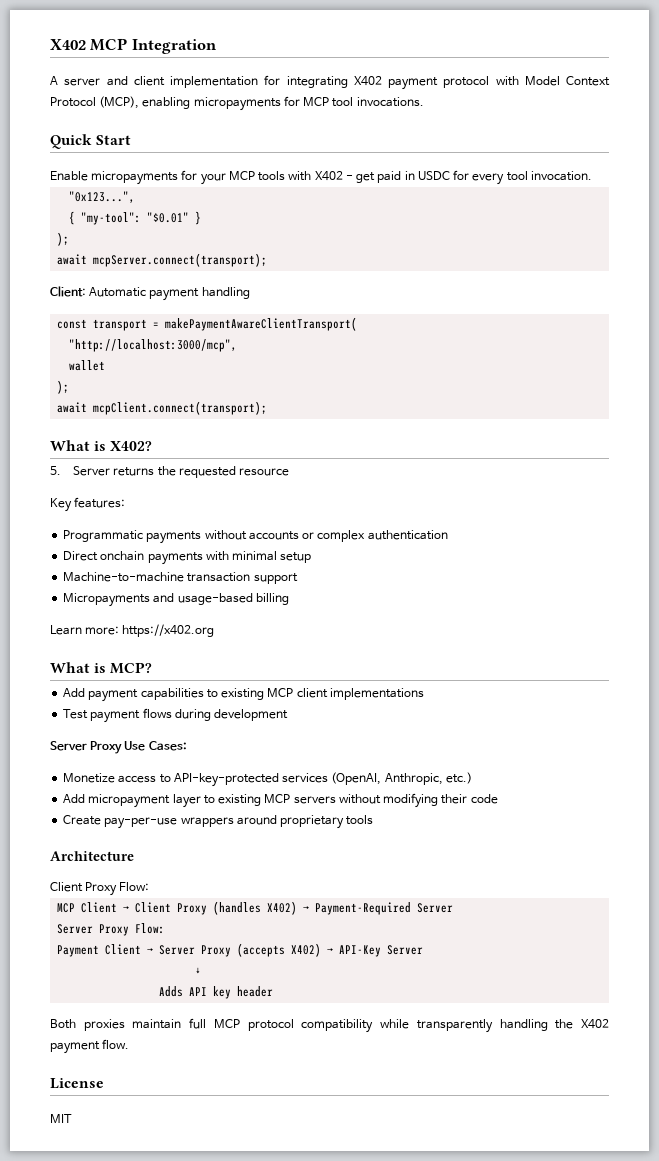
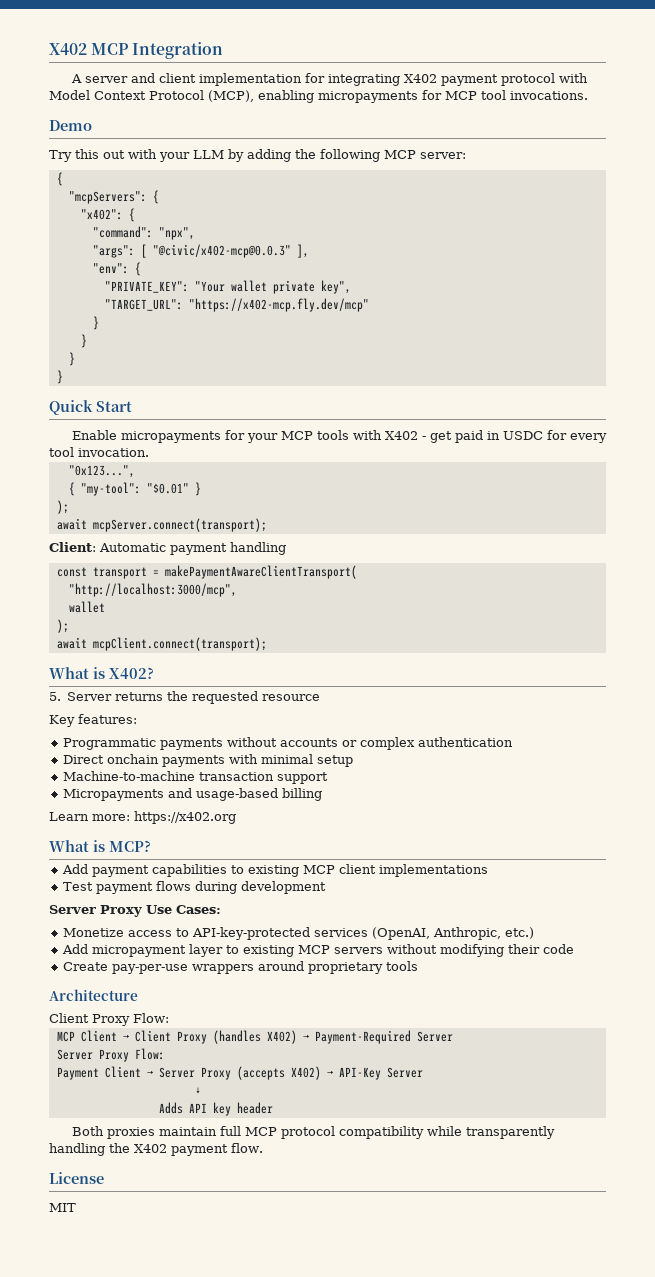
(424, 102) none -> [49,120,92,131] [49,149,466,162] [56,172,63,186] [68,190,159,204] [80,208,135,222] [92,226,195,240] [92,244,309,258] [92,262,141,276] [104,280,351,294] [104,298,369,312] [92,316,99,330] [80,334,87,348] [68,352,75,366] [56,370,63,384] // Demo // Try this out with your LLM by adding the following MCP server: // { // "mcpServers": { // "x402": { // "command": "npx", // "args": [ "@civic/x402-mcp@0.0.3" ], // "env": { // "PRIVATE_KEY": "Your wallet private key", // "TARGET_URL": "https://x402-mcp.fly.dev/mcp" // } // } // } // }

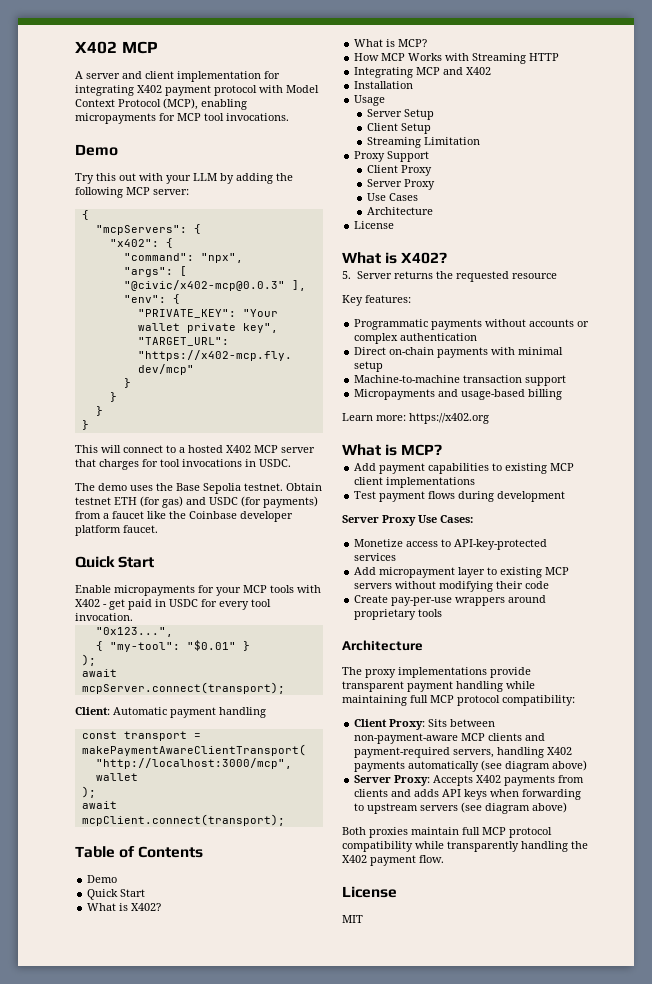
[49,42,224,59] X402 MCP Integration -> [75,41,158,54] X402 MCP
(63, 377) none -> [75,445,315,453] [75,459,291,470] [75,483,322,494] [75,496,318,508] [75,511,293,522] [75,525,158,536] // This will connect to a hosted X402 MCP server that charges for tool invocations in USDC. // The demo uses the Base Sepolia testnet. Obtain testnet ETH (for gas) and USDC (for payments) from a faucet like the Coinbase developer platform faucet.
(267, 644) none -> [75,846,204,858] [87,875,118,883] [87,889,146,900] [87,903,162,911] [354,39,428,47] [354,53,560,64] [354,67,492,78] [354,81,414,89] [354,95,386,106] [366,109,434,120] [366,123,431,134] [366,137,480,148] [354,151,430,162] [366,165,432,176] [366,179,435,190] [366,193,418,201] [366,207,433,215] [354,221,395,229] // Table of Contents // Demo // Quick Start // What is X402? // What is MCP? // How MCP Works with Streaming HTTP // Integrating MCP and X402 // Installation // Usage // Server Setup // Client Setup // Streaming Limitation // Proxy Support // Client Proxy // Server Proxy // Use Cases // Architecture // License
[106,754,159,764] onchain -> [389,347,435,355] on-chain
[371,927,534,940] (OpenAI, Anthropic, etc.) -> (397, 557) none
[49,1013,169,1026] [56,1030,453,1044] [56,1048,165,1062] [56,1066,423,1080] [194,1087,201,1095] [158,1102,273,1116] Client Proxy Flow: // MCP Client → Client Proxy (handles X402) → Payment-Required Server // Server Proxy Flow: // Payment Client → Server Proxy (accepts X402) → API-Key Server // ↓ // Adds API key header -> [342,667,531,678] [342,681,535,692] [342,695,575,706] [354,719,496,730] [354,733,546,744] [354,747,573,758] [354,760,588,772] [354,775,585,786] [354,789,582,800] [354,802,568,814] The proxy implementations provide transparent payment handling while maintaining full MCP protocol compatibility: // Client Proxy: Sits between non-payment-aware MCP clients and payment-required servers, handling X402 payments automatically (see diagram above) // Server Proxy: Accepts X402 payments from clients and adds API keys when forwarding to upstream servers (see diagram above)

